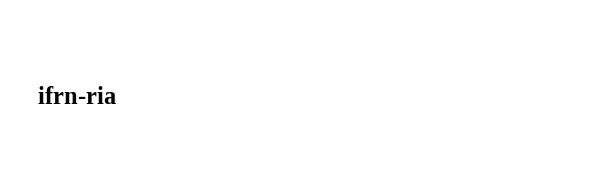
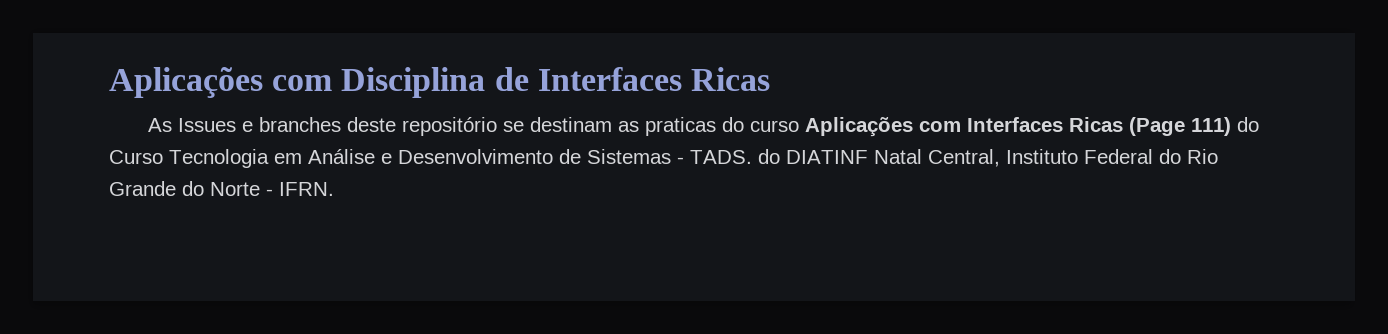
[38,86,116,104] ifrn-ria -> [109,67,770,98] [148,117,1260,137] [109,149,1218,168] [109,181,334,196] Aplicações com Disciplina de Interfaces Ricas // As Issues e branches deste repositório se destinam as praticas do curso Aplicações com Interfaces Ricas (Page 111) do Curso Tecnologia em Análise e Desenvolvimento de Sistemas - TADS. do DIATINF Natal Central, Instituto Federal do Rio Grande do Norte - IFRN.

